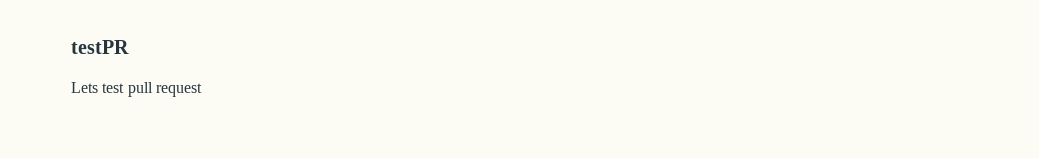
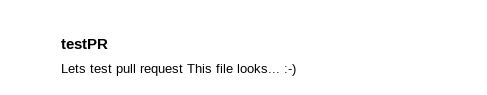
(202, 90) none -> [187,64,296,76] This file looks... :-)

